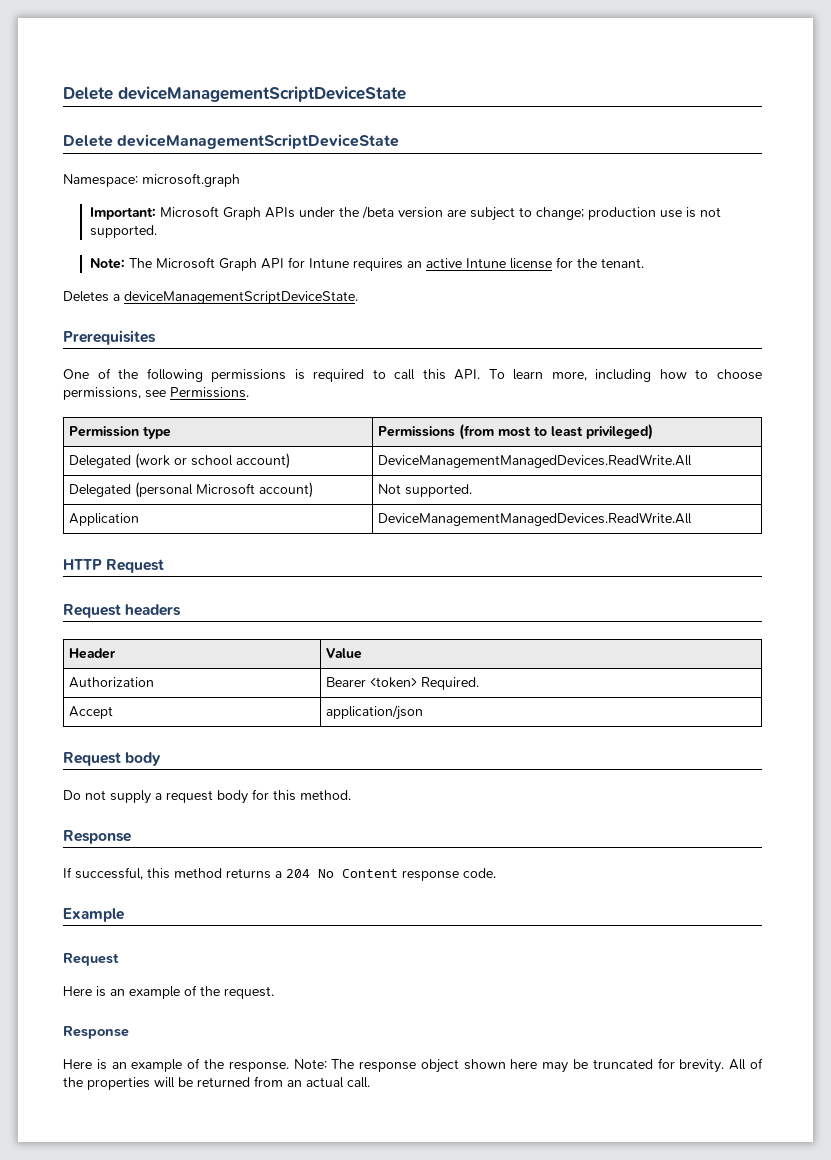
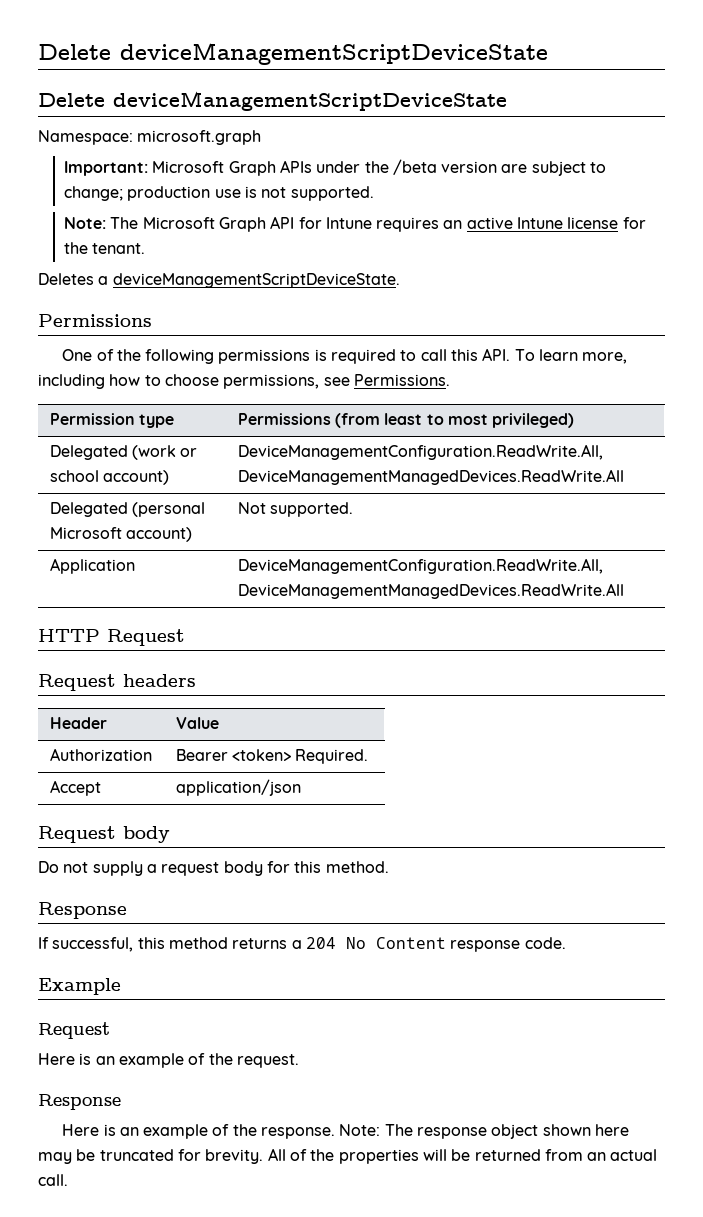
[63,330,156,345] Prerequisites -> [38,314,152,327] Permissions
[498,426,584,437] most to least -> [384,413,489,425] least to most
(291, 461) none -> [237,444,603,460] DeviceManagementConfiguration.ReadWrite.All,
(140, 519) none -> [237,558,603,574] DeviceManagementConfiguration.ReadWrite.All,

